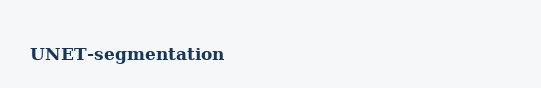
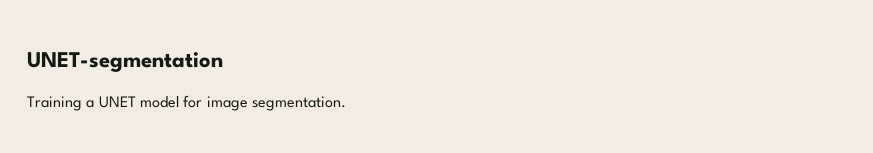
(224, 56) none -> [27,95,346,111] // Training a UNET model for image segmentation.

